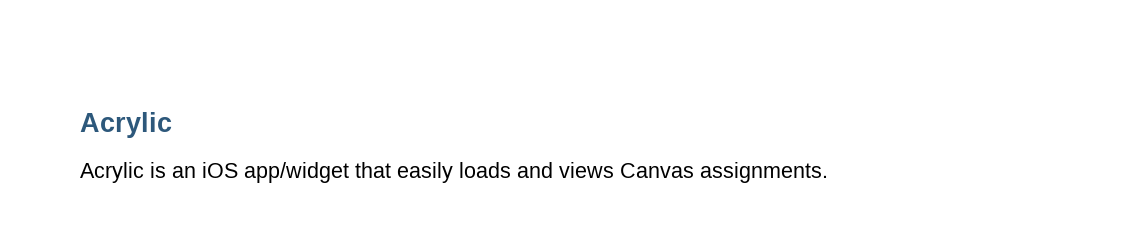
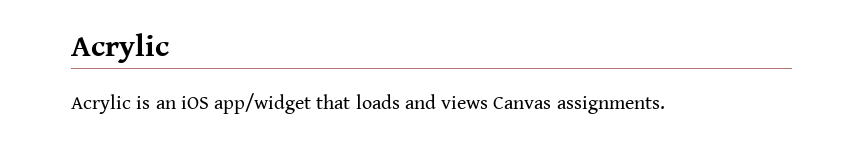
[397,162,453,183] easily -> (351, 101) none

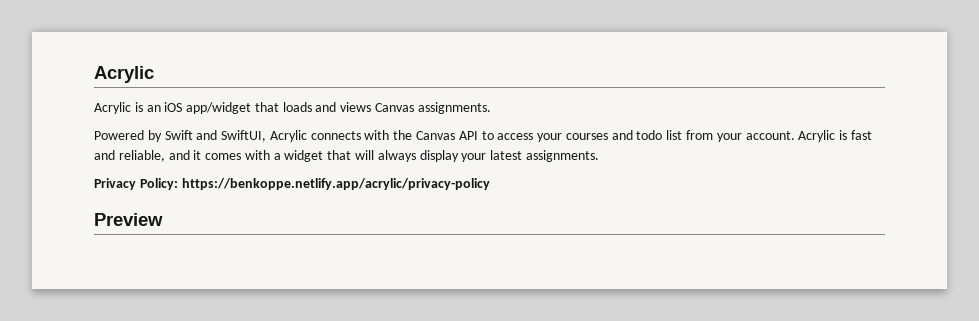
(665, 105) none -> [94,130,872,142] [94,150,599,162] [94,178,490,190] [94,213,163,226] // Powered by Swift and SwiftUI, Acrylic connects with the Canvas API to access your courses and todo list from your account. Acrylic is fast and reliable, and it comes with a widget that will always display your latest assignments. // Privacy Policy: https://benkoppe.netlify.app/acrylic/privacy-policy // Preview

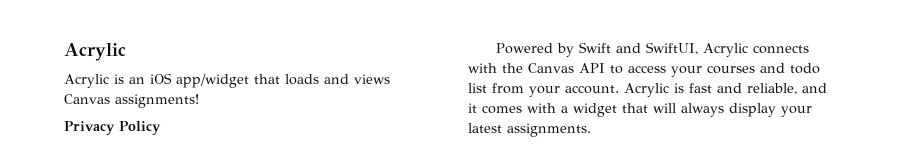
[417,102,491,114] assignments. -> [115,94,199,108] [64,121,161,135] assignments! // Privacy Policy
[94,178,490,190] [94,213,163,226] // Privacy Policy: https://benkoppe.netlify.app/acrylic/privacy-policy // Preview -> (591, 130) none

